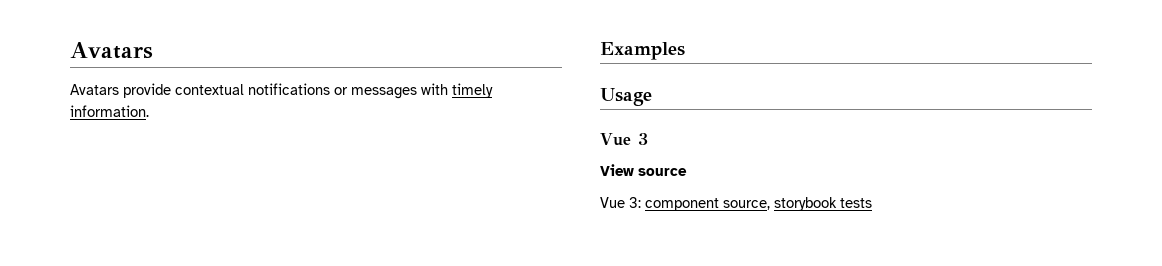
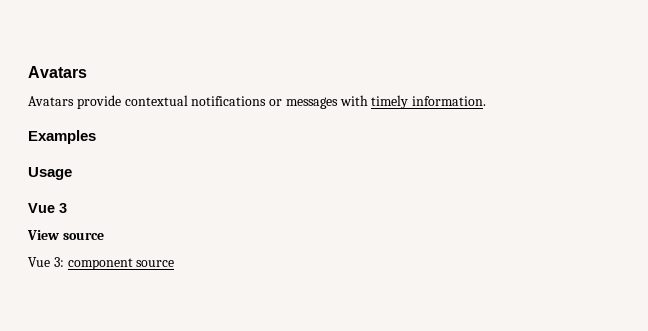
[723,197,872,211] source, storybook tests -> [136,260,175,267] source

